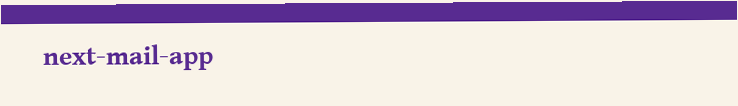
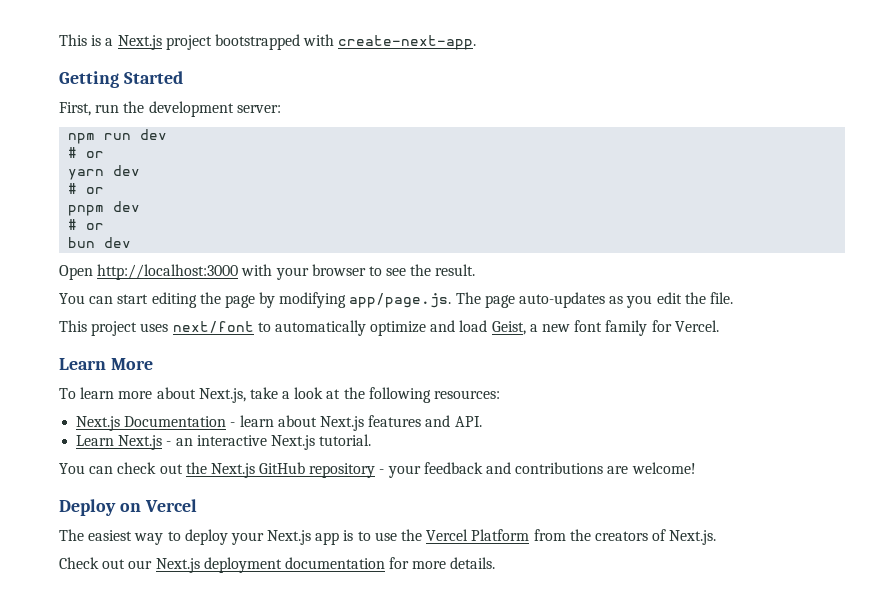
[42,43,214,71] next-mail-app -> [59,34,477,50] [59,71,183,88] [59,101,281,117] [68,129,168,144] [68,147,105,158] [68,165,141,180] [68,183,105,194] [68,201,141,216] [68,219,105,230] [68,237,132,248] [59,264,476,280] [59,292,733,308] [59,320,719,336] [59,358,153,370] [59,387,501,403] [76,415,482,431] [76,434,372,450] [59,462,696,478] [59,499,197,516] [59,529,717,545] [59,557,496,573] This is a Next.js project bootstrapped with create-next-app. // Getting Started // First, run the development server: // npm run dev // # or // yarn dev // # or // pnpm dev // # or // bun dev // Open http://localhost:3000 with your browser to see the result. // You can start editing the page by modifying app/page.js. The page auto-updates as you edit the file. // This project uses next/font to automatically optimize and load Geist, a new font family for Vercel. // Learn More // To learn more about Next.js, take a look at the following resources: // Next.js Documentation - learn about Next.js features and API. // Learn Next.js - an interactive Next.js tutorial. // You can check out the Next.js GitHub repository - your feedback and contributions are welcome! // Deploy on Vercel // The easiest way to deploy your Next.js app is to use the Vercel Platform from the creators of Next.js. // Check out our Next.js deployment documentation for more details.

